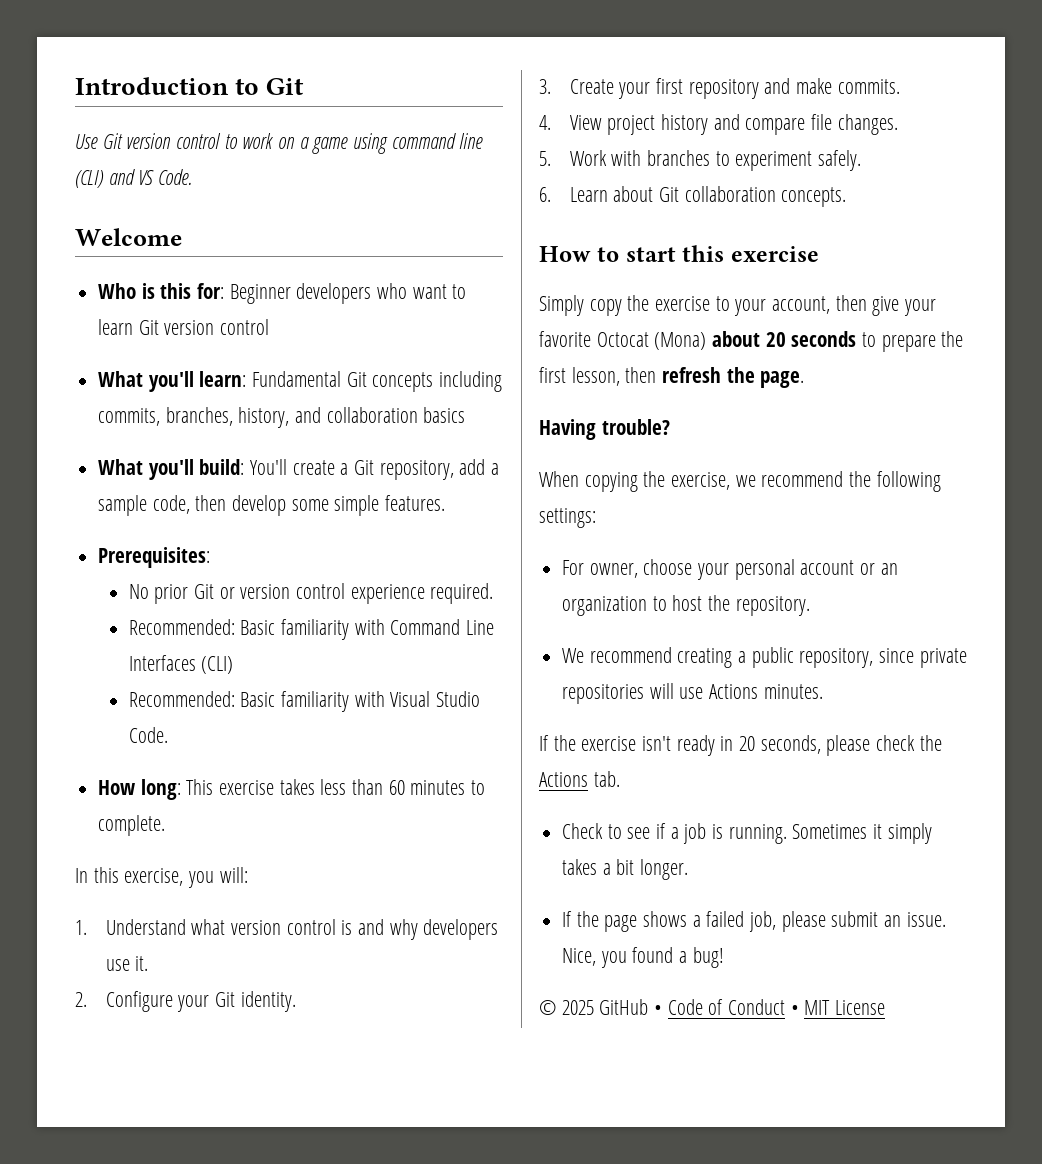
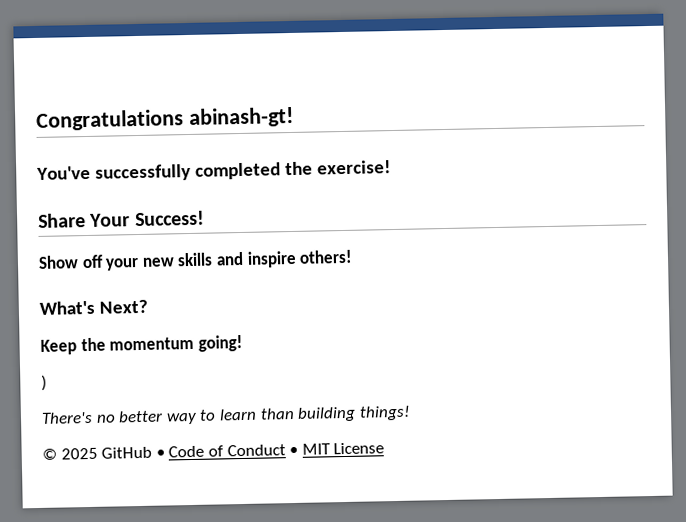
[75,77,305,95] [75,133,484,154] [75,169,193,188] [75,228,182,246] [98,283,467,304] [98,319,270,335] [98,371,503,392] [98,407,466,428] [98,459,500,480] [98,495,446,516] [98,547,211,568] [128,583,494,604] [128,619,494,640] [128,655,234,674] [128,691,480,712] [128,727,168,743] [98,779,486,800] [98,815,166,836] [75,867,248,888] [75,919,499,940] [105,956,149,971] [75,991,296,1012] [539,78,900,99] [539,114,898,135] [539,150,861,171] [539,186,847,207] [539,245,819,262] [539,295,937,316] [539,331,964,352] [539,367,805,388] [539,419,670,440] [539,471,941,492] [539,508,596,528] [562,559,898,580] [562,595,810,616] [562,647,967,668] [562,683,823,704] [539,735,942,756] [539,771,620,787] [562,823,932,844] [562,859,689,880] [562,911,946,932] [562,947,724,968] Introduction to Git // Use Git version control to work on a game using command line (CLI) and VS Code. // Welcome // Who is this for: Beginner developers who want to learn Git version control // What you'll learn: Fundamental Git concepts including commits, branches, history, and collaboration basics // What you'll build: You'll create a Git repository, add a sample code, then develop some simple features. // Prerequisites: // No prior Git or version control experience required. // Recommended: Basic familiarity with Command Line Interfaces (CLI) // Recommended: Basic familiarity with Visual Studio Code. // How long: This exercise takes less than 60 minutes to complete. // In this exercise, you will: // 1. Understand what version control is and why developers use it. // 2. Configure your Git identity. // 3. Create your first repository and make commits. // 4. View project history and compare file changes. // 5. Work with branches to experiment safely. // 6. Learn about Git collaboration concepts. // How to start this exercise // Simply copy the exercise to your account, then give your favorite Octocat (Mona) about 20 seconds to prepare the first lesson, then refresh the page. // Having trouble? // When copying the exercise, we recommend the following settings: // For owner, choose your personal account or an organization to host the repository. // We recommend creating a public repository, since private repositories will use Actions minutes. // If the exercise isn't ready in 20 seconds, please check the Actions tab. // Check to see if a job is running. Sometimes it simply takes a bit longer. // If the page shows a failed job, please submit an issue. Nice, you found a bug! -> [36,106,294,131] [36,160,391,182] [38,210,205,228] [38,249,354,271] [39,299,148,315] [40,334,243,355] [41,374,47,391] [41,405,411,425] Congratulations abinash-gt! // You've successfully completed the exercise! // Share Your Success! // Show off your new skills and inspire others! // What's Next? // Keep the momentum going! // ) // There's no better way to learn than building things!

